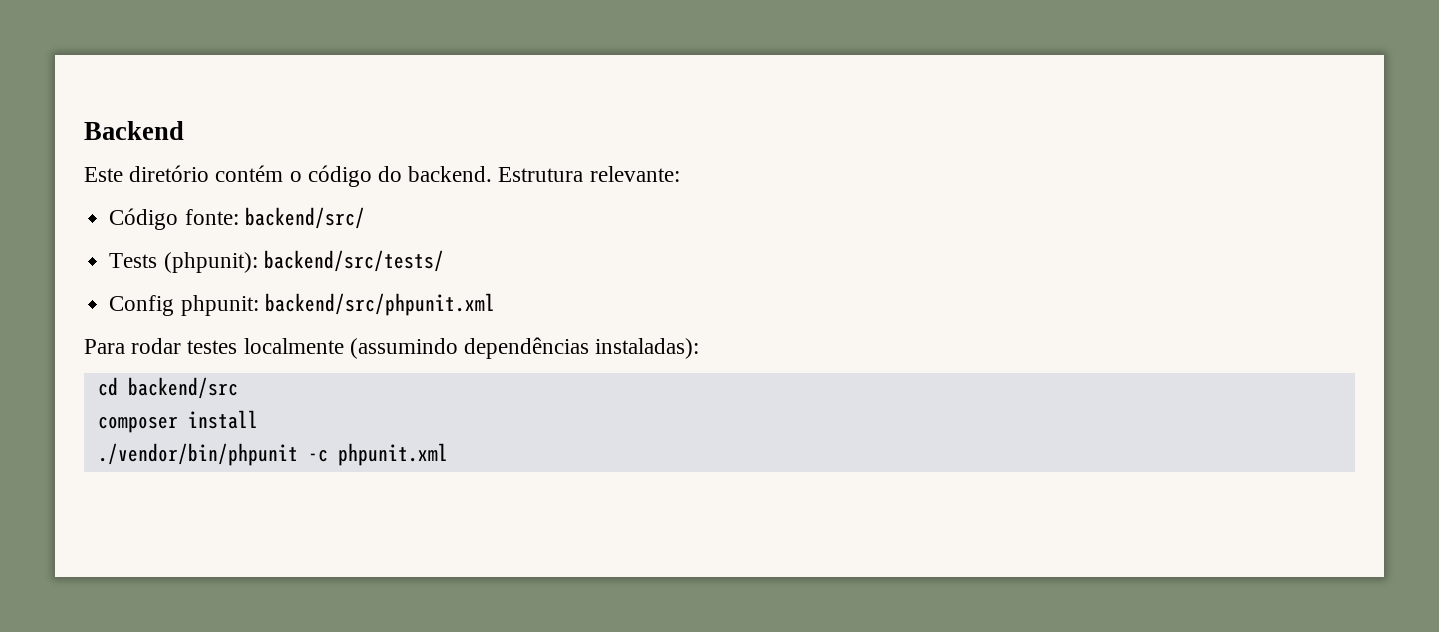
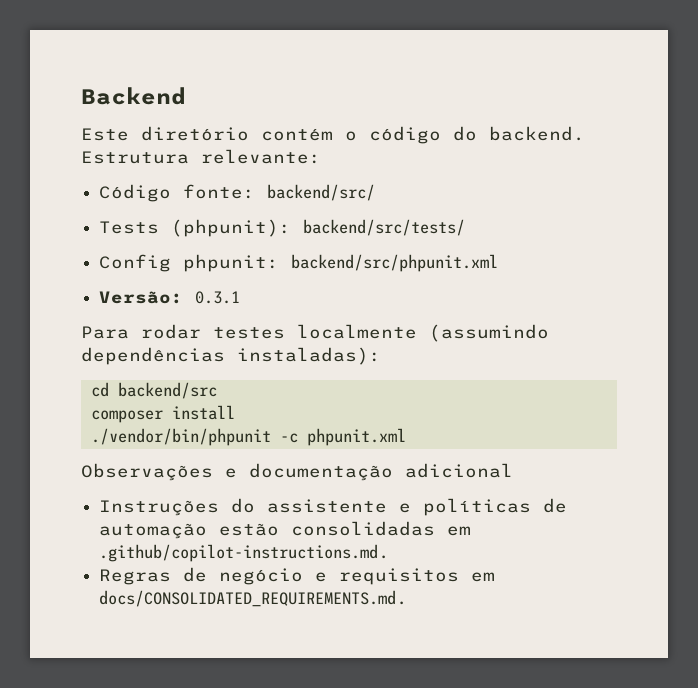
(495, 304) none -> [99,291,241,304] // Versão: 0.3.1
(448, 454) none -> [81,463,513,481] [99,498,568,516] [99,521,472,539] [99,544,391,562] [99,567,496,585] [99,590,409,607] // Observações e documentação adicional // Instruções do assistente e políticas de automação estão consolidadas em .github/copilot-instructions.md. // Regras de negócio e requisitos em docs/CONSOLIDATED_REQUIREMENTS.md.

